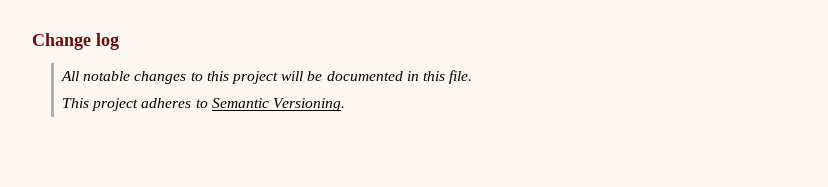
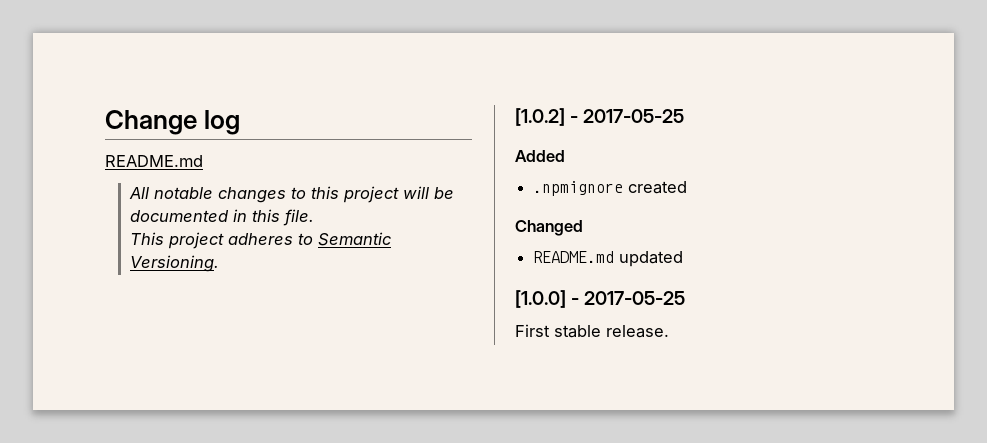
(119, 41) none -> [105,155,203,167] // README.md
(345, 104) none -> [515,108,685,126] [515,150,565,162] [533,181,688,196] [515,220,583,236] [533,251,684,267] [515,290,686,308] [515,324,669,338] // [1.0.2] - 2017-05-25 // Added // .npmignore created // Changed // README.md updated // [1.0.0] - 2017-05-25 // First stable release.

